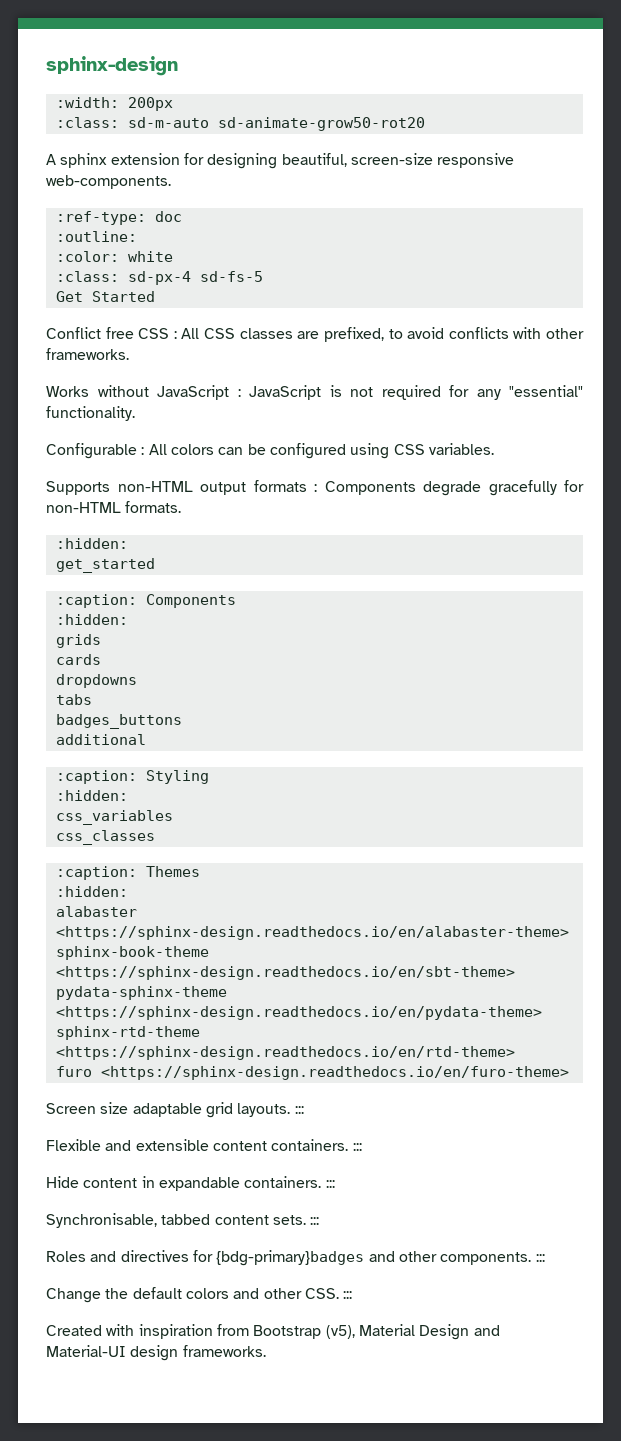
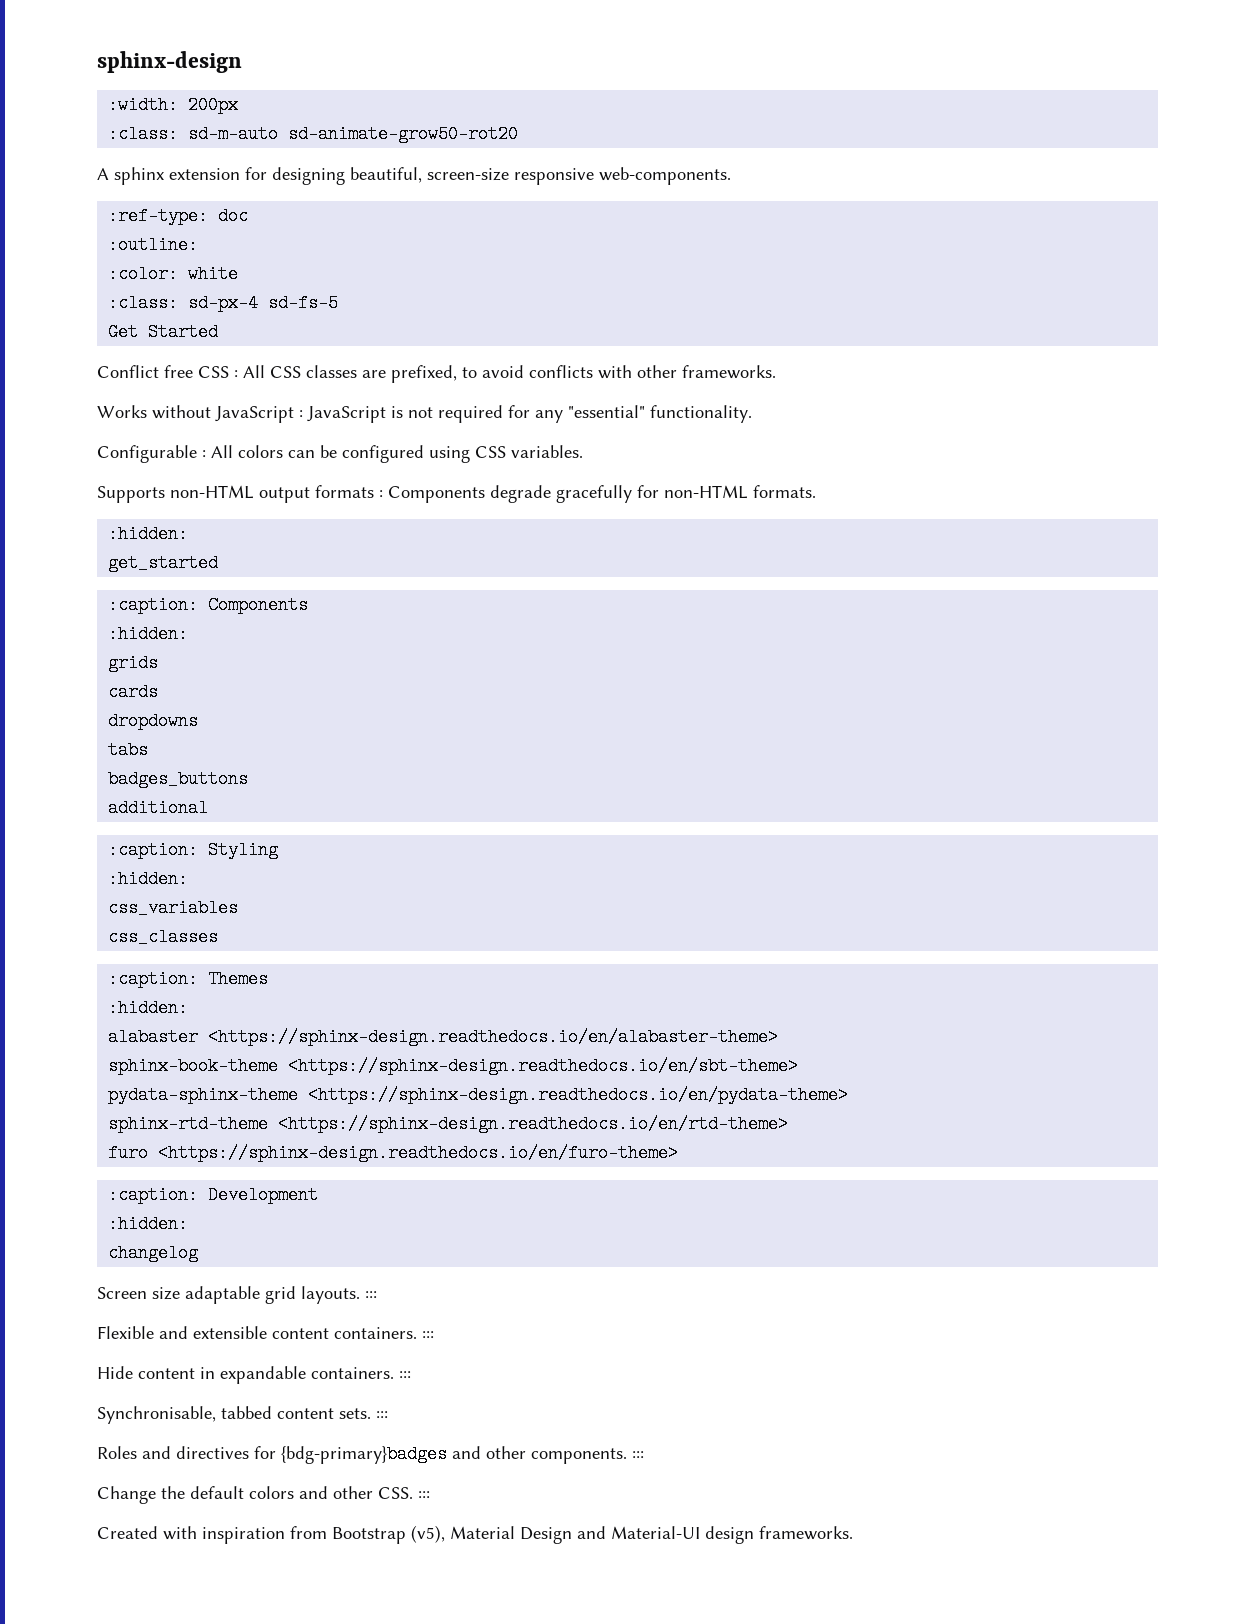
(569, 1073) none -> [108,1186,319,1204] [108,1215,189,1233] [108,1244,199,1262] // :caption: Development // :hidden: // changelog

